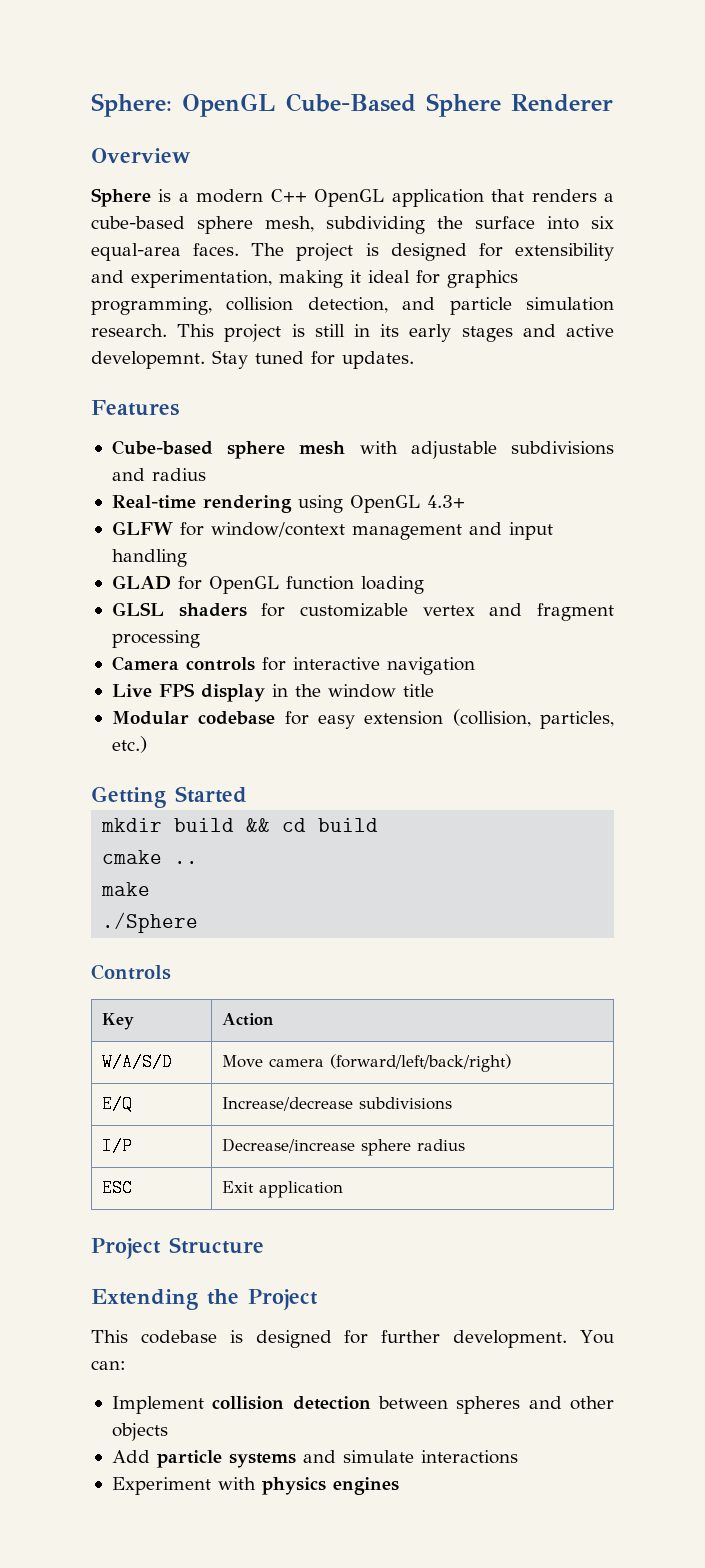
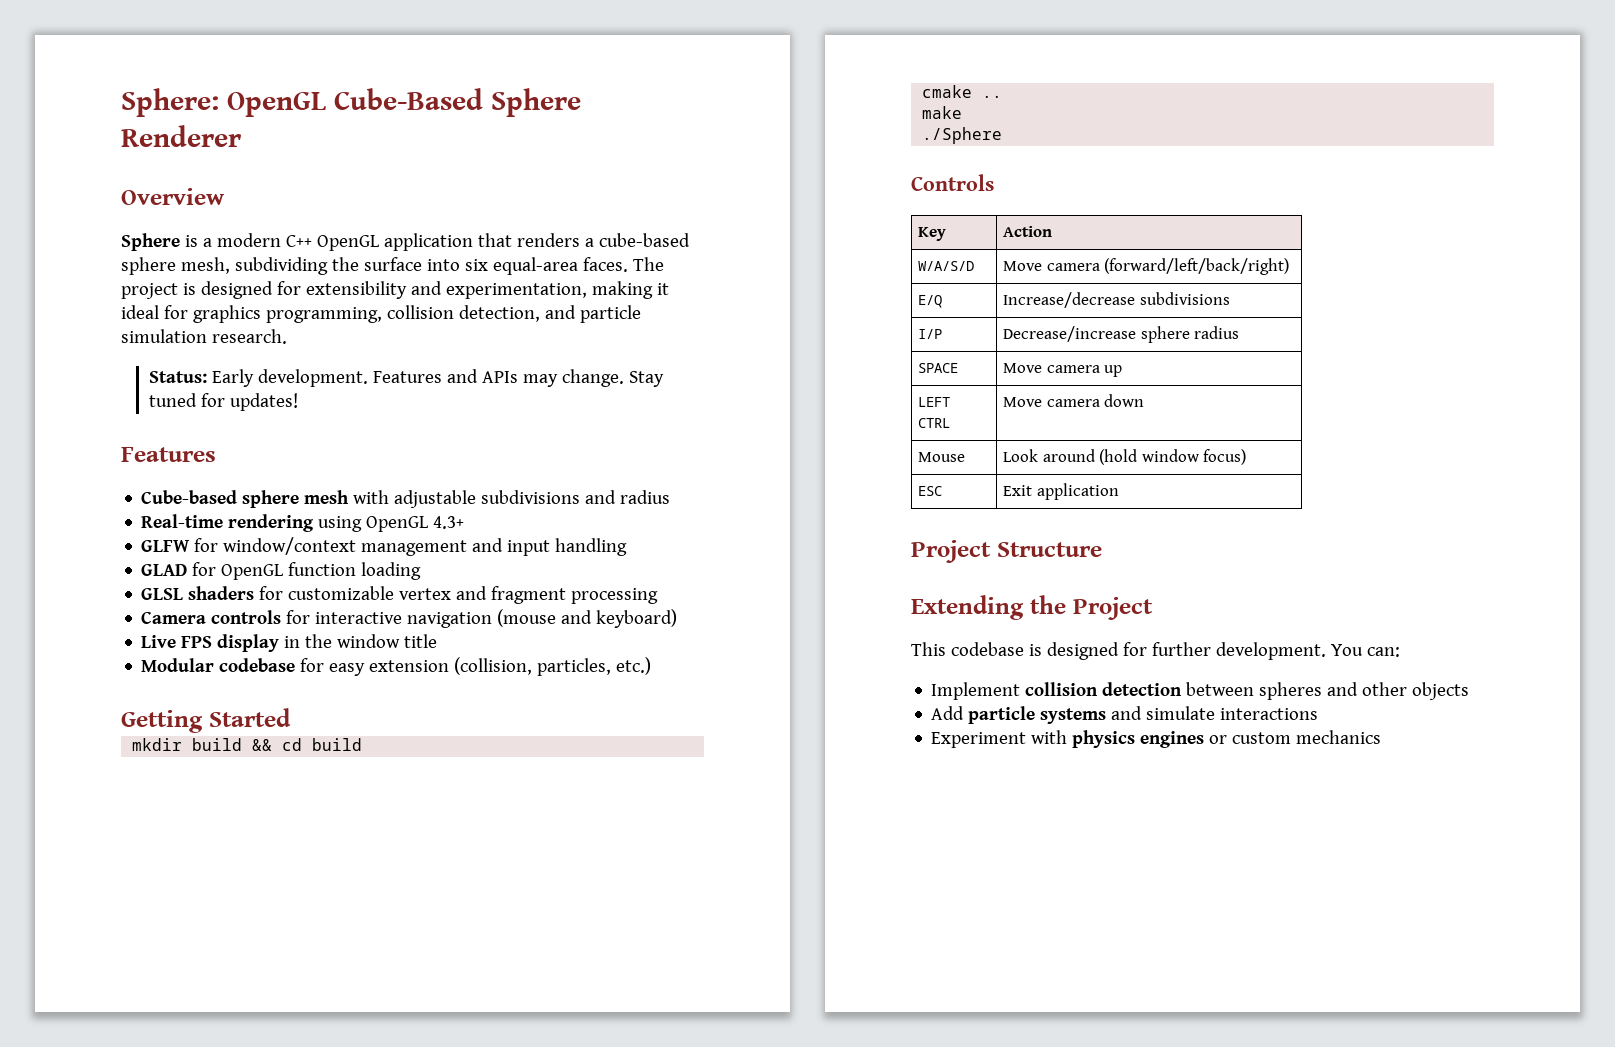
[177,324,614,342] [91,351,205,369] This project is still in its early stages and active developemnt. -> [149,369,625,387] // Status: Early development. Features and APIs may change.
[342,351,414,369] updates. -> [230,393,299,411] updates!
(475, 666) none -> [497,609,678,628] (mouse and keyboard)
(466, 1145) none -> [918,363,959,373] [1003,363,1123,377] [918,397,951,407] [918,418,951,428] [1003,394,1145,407] [918,452,966,462] [1003,449,1247,465] // SPACE | Move camera up // LEFT CTRL | Move camera down // Mouse | Look around (hold window focus)
(399, 1486) none -> [1209,730,1382,744] or custom mechanics

